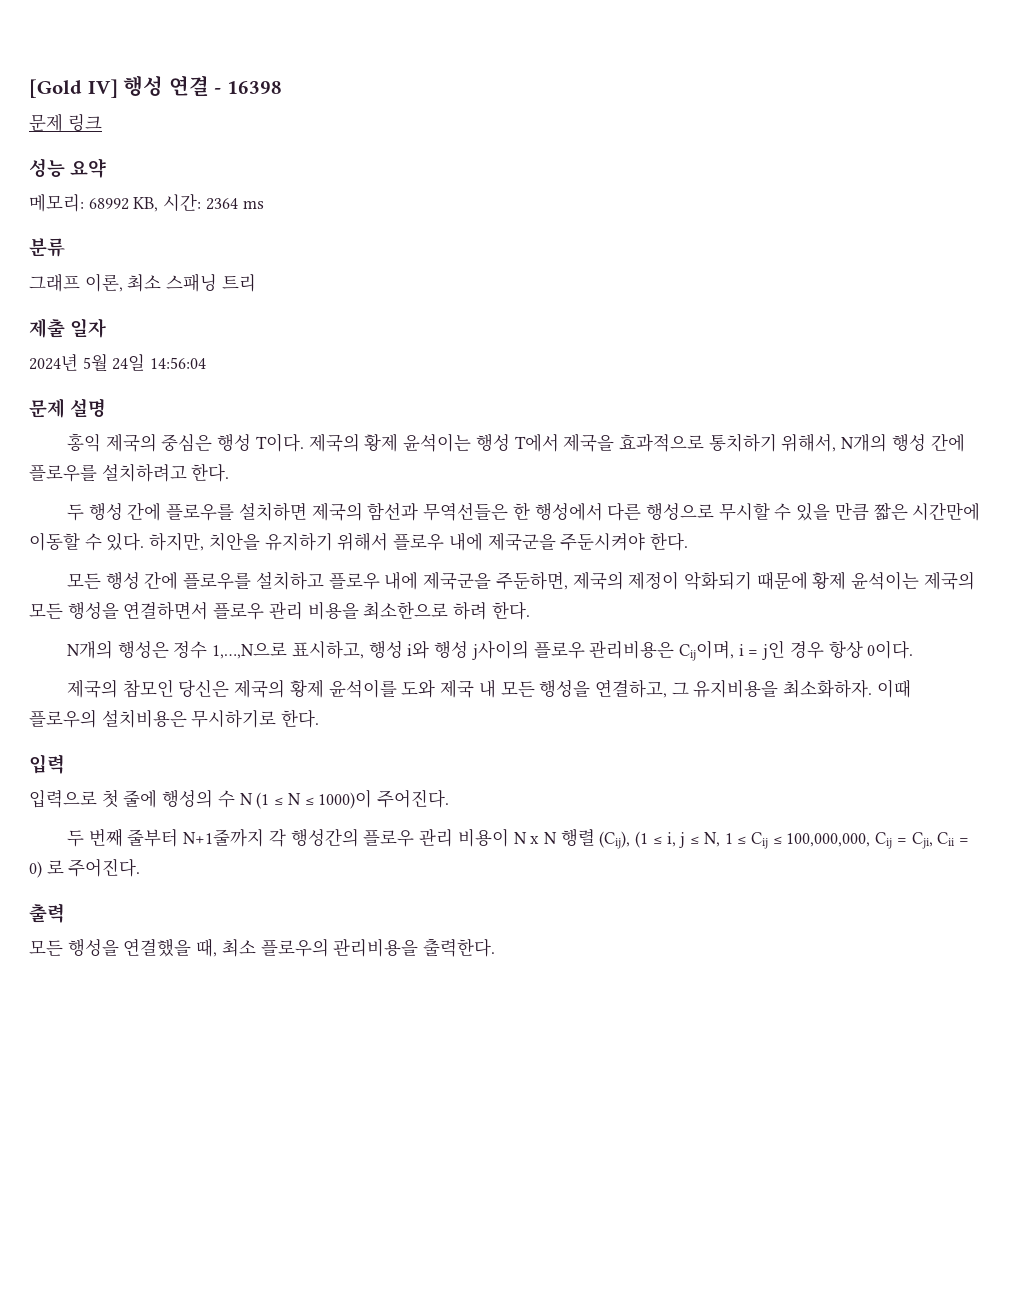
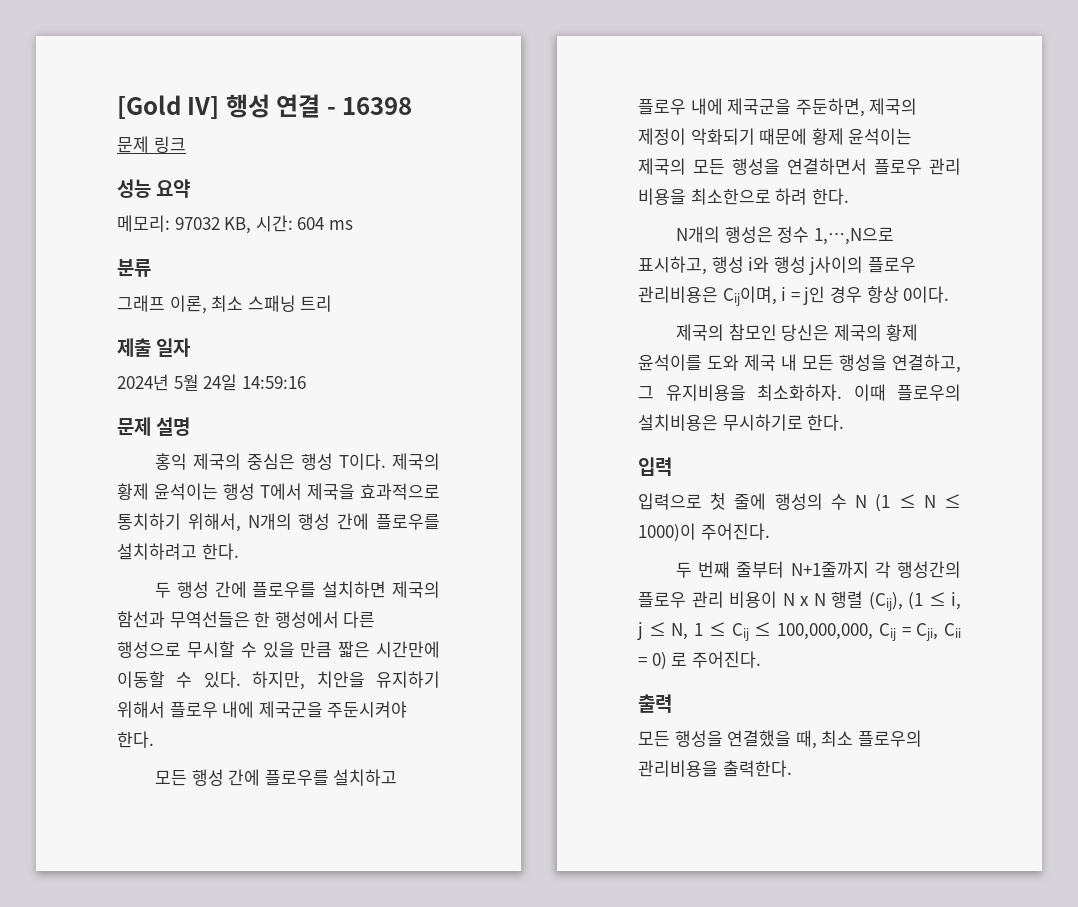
[88,198,129,210] 68992 -> [174,217,220,230] 97032
[205,198,238,210] 2364 -> [297,217,325,230] 604
[150,357,207,369] 14:56:04 -> [241,376,306,389] 14:59:16

